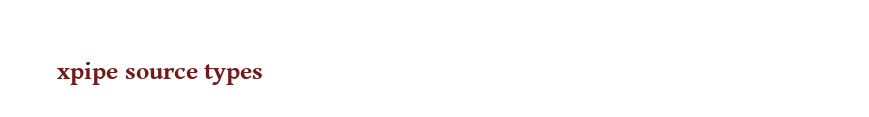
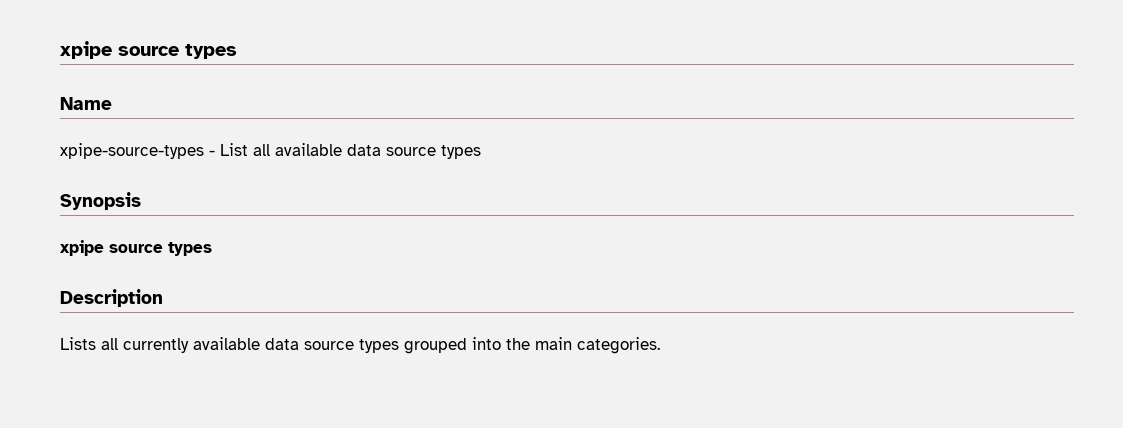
[57,62,264,85] xpipe source types -> [60,41,237,59] [60,97,112,110] [60,143,481,159] [60,192,141,210] [60,240,212,256] [60,289,163,307] [60,337,660,354] xpipe source types // Name // xpipe-source-types - List all available data source types // Synopsis // xpipe source types // Description // Lists all currently available data source types grouped into the main categories.

